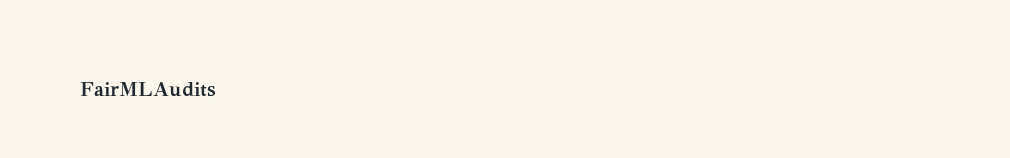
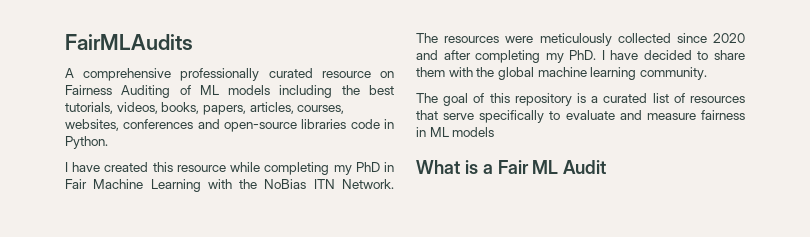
(216, 89) none -> [65,68,394,81] [65,85,394,98] [65,102,345,115] [65,119,394,132] [65,136,108,149] [65,162,395,175] [65,179,394,192] [416,33,745,46] [416,50,745,63] [416,67,707,80] [416,93,745,106] [416,110,745,123] [416,127,495,137] [416,160,607,174] // A comprehensive professionally curated resource on Fairness Auditing of ML models including the best tutorials, videos, books, papers, articles, courses, websites, conferences and open-source libraries code in Python. // I have created this resource while completing my PhD in Fair Machine Learning with the NoBias ITN Network. The resources were meticulously collected since 2020 and after completing my PhD. I have decided to share them with the global machine learning community. // The goal of this repository is a curated list of resources that serve specifically to evaluate and measure fairness in ML models // What is a Fair ML Audit

